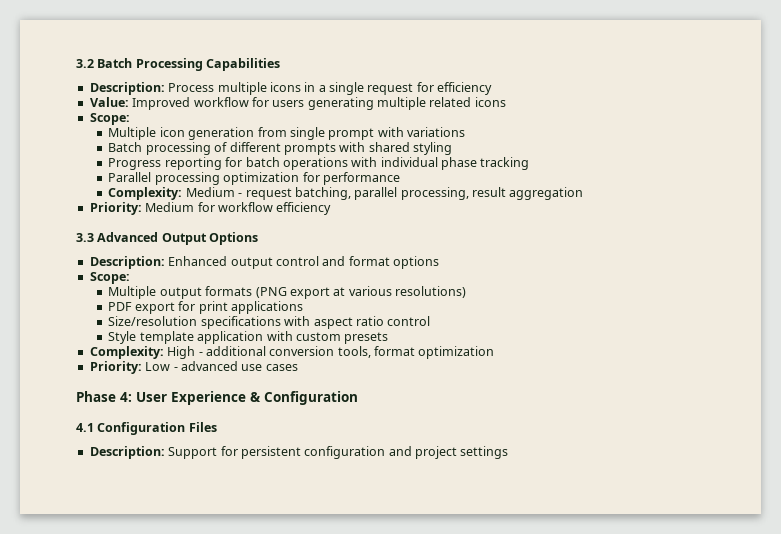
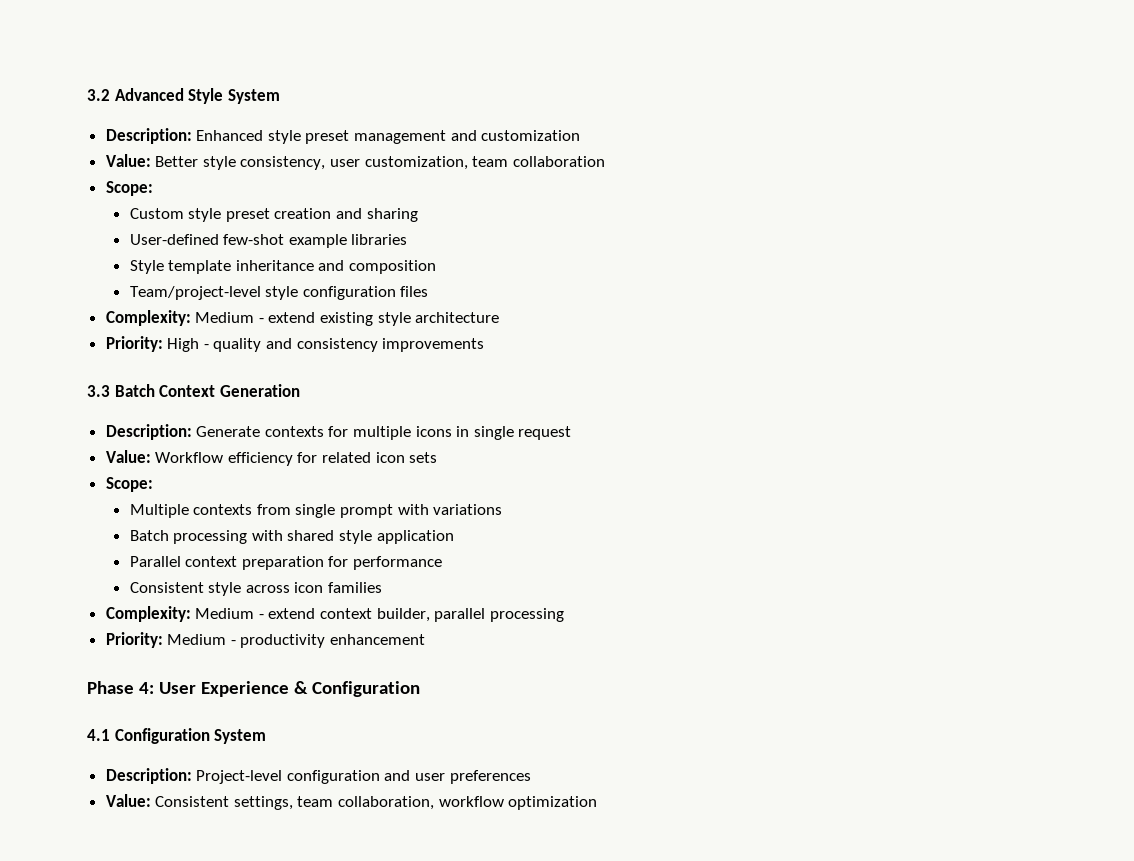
[97,58,281,71] [89,82,215,95] Batch Processing Capabilities // Description: Process -> [114,88,280,104] [105,128,581,144] [105,154,605,170] [105,181,153,196] [129,208,418,222] [129,234,408,248] [129,260,437,274] [129,286,429,300] [105,310,500,326] [105,336,485,352] [87,384,300,397] [105,424,349,440] Advanced Style System // Description: Enhanced style preset management and customization // Value: Better style consistency, user customization, team collaboration // Scope: // Custom style preset creation and sharing // User-defined few-shot example libraries // Style template inheritance and composition // Team/project-level style configuration files // Complexity: Medium - extend existing style architecture // Priority: High - quality and consistency improvements // 3.3 Batch Context Generation // Description: Generate contexts for
[318,85,326,92] a -> (470, 431) none
[416,82,493,95] [89,97,506,110] [89,113,130,125] [108,127,255,140] for efficiency // Value: Improved workflow for users generating multiple related icons // Scope: // Multiple icon generation -> [105,450,438,466] [105,477,153,492] [129,504,253,518] // Value: Workflow efficiency for related icon sets // Scope: // Multiple contexts
[214,142,453,155] [108,157,530,170] of different prompts with shared styling // Progress reporting for batch operations with individual phase tracking -> [251,530,454,544] with shared style application
[154,172,300,185] processing optimization -> [185,556,324,570] context preparation
[108,187,584,200] [89,202,332,215] [76,232,259,245] [89,256,439,269] [89,272,130,284] [108,286,467,299] [108,301,303,314] [108,316,431,329] [108,331,389,344] [89,346,495,359] [89,361,298,374] Complexity: Medium - request batching, parallel processing, result aggregation // Priority: Medium for workflow efficiency // 3.3 Advanced Output Options // Description: Enhanced output control and format options // Scope: // Multiple output formats (PNG export at various resolutions) // PDF export for print applications // Size/resolution specifications with aspect ratio control // Style template application with custom presets // Complexity: High - additional conversion tools, format optimization // Priority: Low - advanced use cases -> [129,582,383,596] [105,606,564,622] [105,632,426,648] Consistent style across icon families // Complexity: Medium - extend context builder, parallel processing // Priority: Medium - productivity enhancement
[188,422,217,432] [89,446,509,459] Files // Description: Support for persistent configuration and project settings -> [214,729,267,744] [105,768,531,784] [105,794,598,810] System // Description: Project-level configuration and user preferences // Value: Consistent settings, team collaboration, workflow optimization

